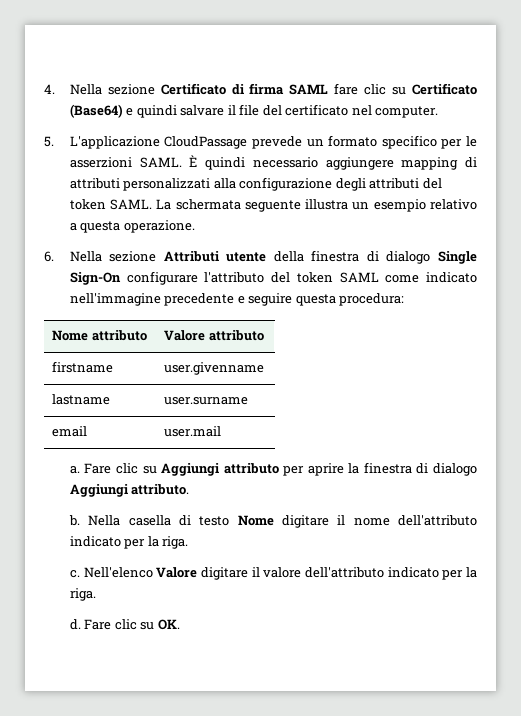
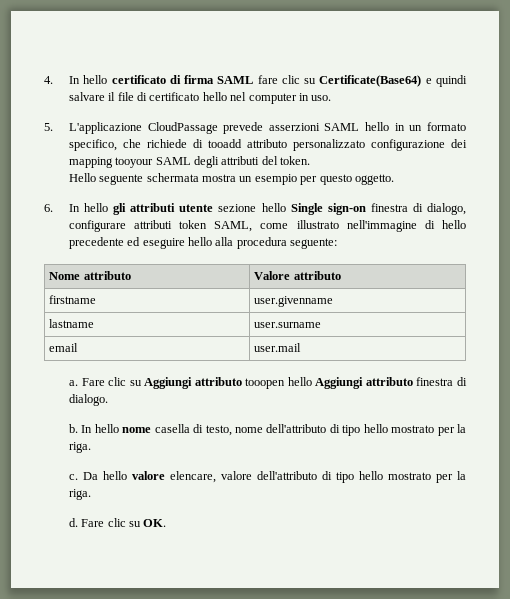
[69,83,226,95] Nella sezione Certificato -> [68,75,166,84] In hello certificato
[412,83,478,95] [69,104,123,118] Certificato (Base64) -> [319,75,422,87] Certificate(Base64)
[262,104,439,118] [44,135,477,149] [69,155,478,170] [69,177,442,191] [69,199,478,212] [69,220,195,233] [44,250,478,264] [69,271,477,285] [69,293,405,306] del certificato nel computer. // 5. L'applicazione CloudPassage prevede un formato specifico per le asserzioni SAML. È quindi necessario aggiungere mapping di attributi personalizzati alla configurazione degli attributi del token SAML. La schermata seguente illustra un esempio relativo a questa operazione. // 6. Nella sezione Attributi utente della finestra di dialogo Single Sign-On configurare l'attributo del token SAML come indicato nell'immagine precedente e seguire questa procedura: -> [137,92,332,104] [44,122,467,134] [68,139,467,151] [68,156,311,168] [68,173,394,185] [44,203,466,215] [68,220,467,232] [68,237,338,249] di certificato hello nel computer in uso. // 5. L'applicazione CloudPassage prevede asserzioni SAML hello in un formato specifico, che richiede di tooadd attributo personalizzato configurazione dei mapping tooyour SAML degli attributi del token. // Hello seguente schermata mostra un esempio per questo oggetto. // 6. In hello gli attributi utente sezione hello Single sign-on finestra di dialogo, configurare attributi token SAML, come illustrato nell'immagine di hello precedente ed eseguire hello alla procedura seguente:
[283,462,478,476] [69,484,190,497] [68,515,477,528] [69,536,189,549] [69,567,439,580] per aprire la finestra di dialogo Aggiungi attributo. // b. Nella casella di testo Nome digitare il nome dell'attributo indicato per la riga. // c. Nell'elenco Valore digitare il valore dell'attributo indicato -> [245,377,468,389] [68,394,108,406] [68,424,467,436] [68,442,91,453] [68,471,431,483] tooopen hello Aggiungi attributo finestra di dialogo. // b. In hello nome casella di testo, nome dell'attributo di tipo hello mostrato per la riga. // c. Da hello valore elencare, valore dell'attributo di tipo hello mostrato

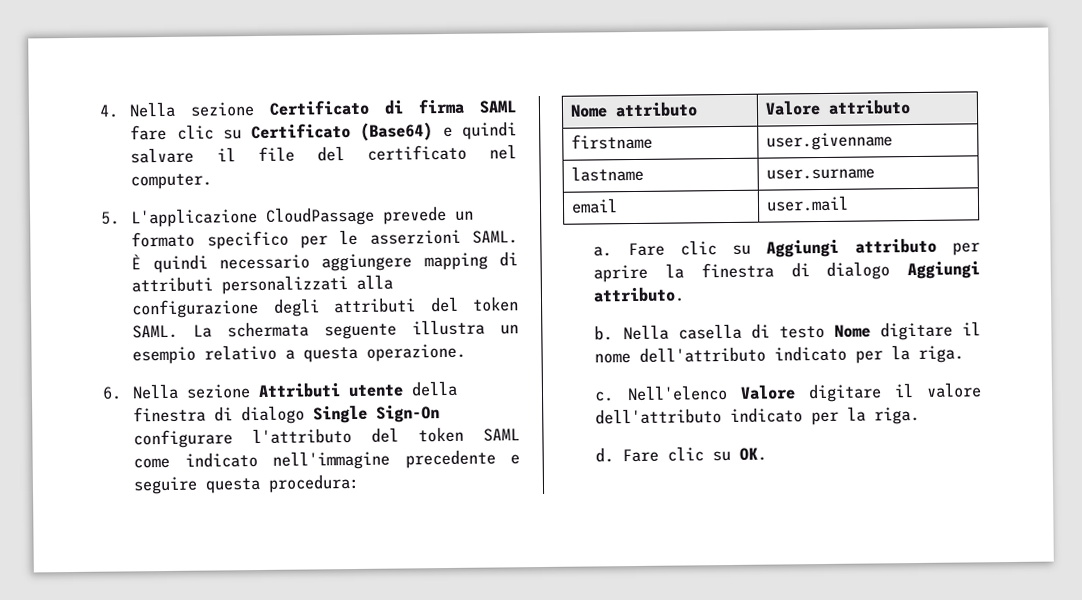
[68,75,166,84] In hello certificato -> [129,99,371,118] Nella sezione Certificato
[319,75,422,87] Certificate(Base64) -> [251,122,434,141] Certificato (Base64)
[137,92,332,104] [44,122,467,134] [68,139,467,151] [68,156,311,168] [68,173,394,185] [44,203,466,215] [68,220,467,232] [68,237,338,249] di certificato hello nel computer in uso. // 5. L'applicazione CloudPassage prevede asserzioni SAML hello in un formato specifico, che richiede di tooadd attributo personalizzato configurazione dei mapping tooyour SAML degli attributi del token. // Hello seguente schermata mostra un esempio per questo oggetto. // 6. In hello gli attributi utente sezione hello Single sign-on finestra di dialogo, configurare attributi token SAML, come illustrato nell'immagine di hello precedente ed eseguire hello alla procedura seguente: -> [316,144,517,162] [130,173,213,190] [101,205,475,228] [131,229,518,250] [131,251,518,274] [131,274,394,295] [131,296,519,319] [132,319,519,340] [132,343,467,365] [102,380,459,400] [133,404,441,425] [133,426,520,449] [133,449,520,470] [133,473,361,495] del certificato nel computer. // 5. L'applicazione CloudPassage prevede un formato specifico per le asserzioni SAML. È quindi necessario aggiungere mapping di attributi personalizzati alla configurazione degli attributi del token SAML. La schermata seguente illustra un esempio relativo a questa operazione. // 6. Nella sezione Attributi utente della finestra di dialogo Single Sign-On configurare l'attributo del token SAML come indicato nell'immagine precedente e seguire questa procedura:
[245,377,468,389] [68,394,108,406] [68,424,467,436] [68,442,91,453] [68,471,431,483] tooopen hello Aggiungi attributo finestra di dialogo. // b. In hello nome casella di testo, nome dell'attributo di tipo hello mostrato per la riga. // c. Da hello valore elencare, valore dell'attributo di tipo hello mostrato -> [952,242,980,256] [593,260,980,283] [593,286,686,303] [594,321,981,341] [594,345,965,364] [594,382,982,403] [595,407,804,425] per aprire la finestra di dialogo Aggiungi attributo. // b. Nella casella di testo Nome digitare il nome dell'attributo indicato per la riga. // c. Nell'elenco Valore digitare il valore dell'attributo indicato

